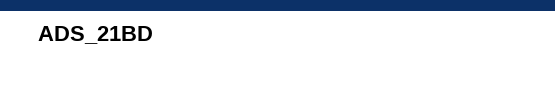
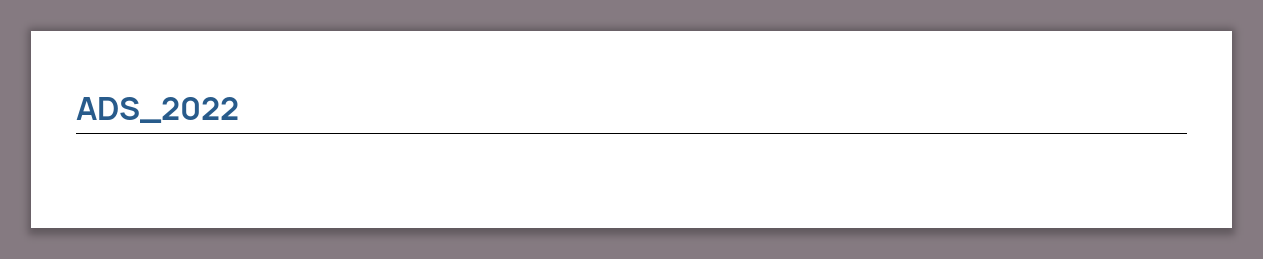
[38,26,153,44] ADS_21BD -> [76,97,239,123] ADS_2022

